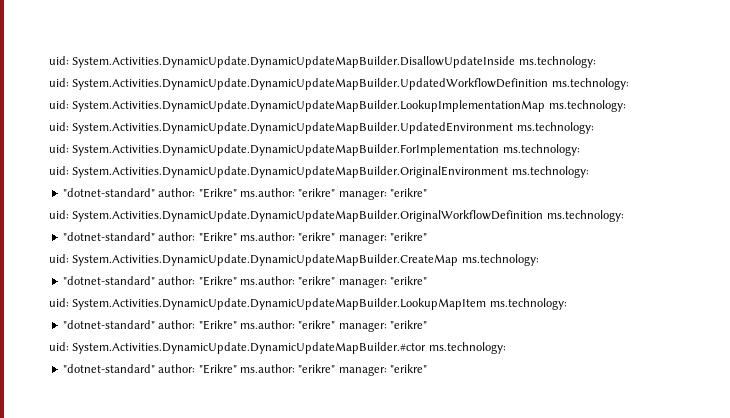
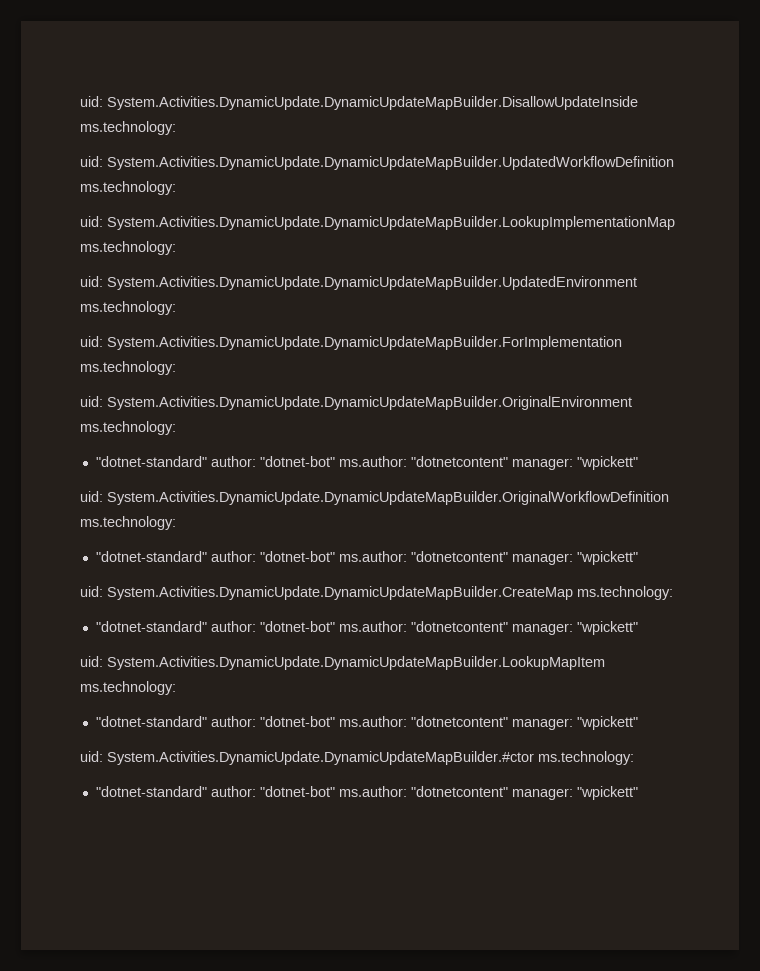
[198,188,427,200] "Erikre" ms.author: "erikre" manager: "erikre" -> [259,456,638,470] "dotnet-bot" ms.author: "dotnetcontent" manager: "wpickett"
[198,232,427,244] "Erikre" ms.author: "erikre" manager: "erikre" -> [259,551,638,565] "dotnet-bot" ms.author: "dotnetcontent" manager: "wpickett"
[198,276,427,288] "Erikre" ms.author: "erikre" manager: "erikre" -> [259,621,638,635] "dotnet-bot" ms.author: "dotnetcontent" manager: "wpickett"
[198,320,427,332] "Erikre" ms.author: "erikre" manager: "erikre" -> [259,716,638,730] "dotnet-bot" ms.author: "dotnetcontent" manager: "wpickett"
[198,364,427,376] "Erikre" ms.author: "erikre" manager: "erikre" -> [259,786,638,800] "dotnet-bot" ms.author: "dotnetcontent" manager: "wpickett"

